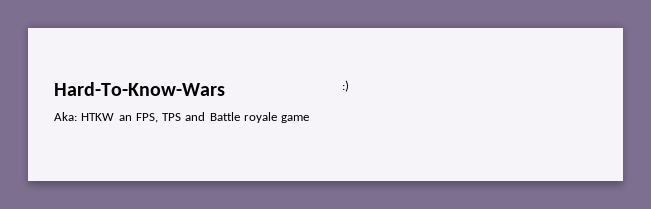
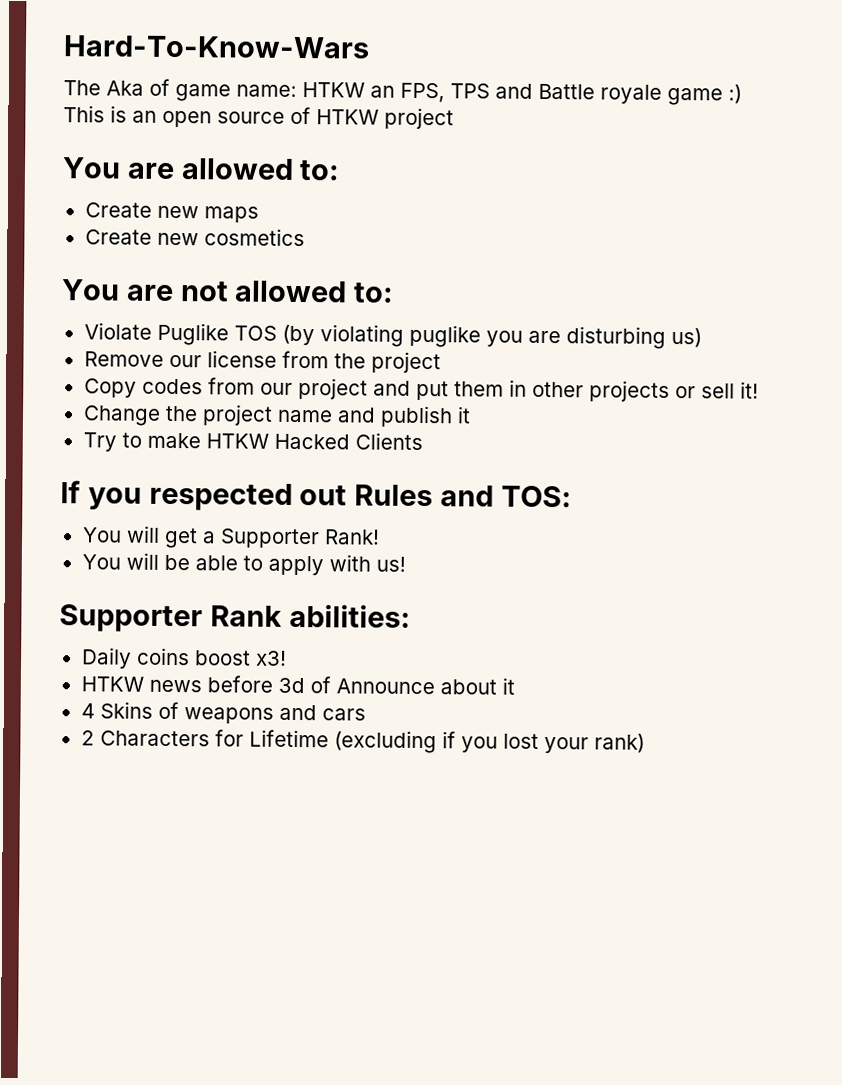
[54,112,77,121] Aka: -> [63,78,297,102] The Aka of game name:
(349, 86) none -> [63,105,454,130] [62,157,341,181] [84,202,259,223] [84,228,305,247] [61,279,395,303] [83,322,702,349] [83,350,441,374] [83,377,759,402] [82,404,471,428] [82,432,423,452] [60,480,572,511] [81,525,380,549] [81,552,406,576] [59,603,411,633] [80,647,287,669] [80,675,515,695] [80,701,366,724] [80,729,645,754] This is an open source of HTKW project // You are allowed to: // Create new maps // Create new cosmetics // You are not allowed to: // Violate Puglike TOS (by violating puglike you are disturbing us) // Remove our license from the project // Copy codes from our project and put them in other projects or sell it! // Change the project name and publish it // Try to make HTKW Hacked Clients // If you respected out Rules and TOS: // You will get a Supporter Rank! // You will be able to apply with us! // Supporter Rank abilities: // Daily coins boost x3! // HTKW news before 3d of Announce about it // 4 Skins of weapons and cars // 2 Characters for Lifetime (excluding if you lost your rank)

